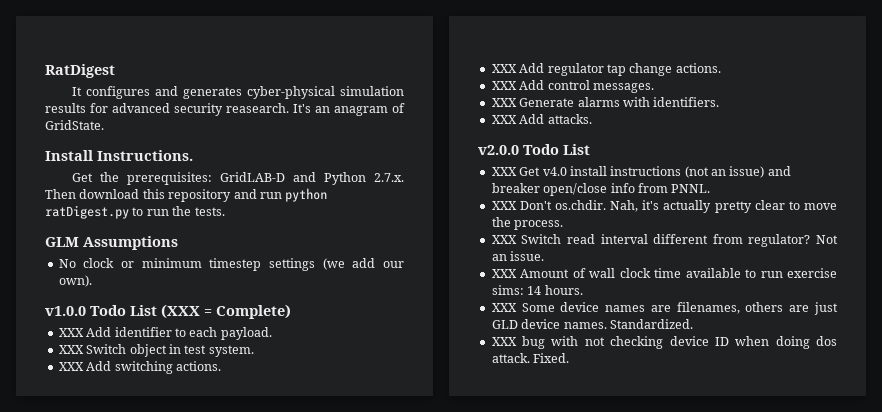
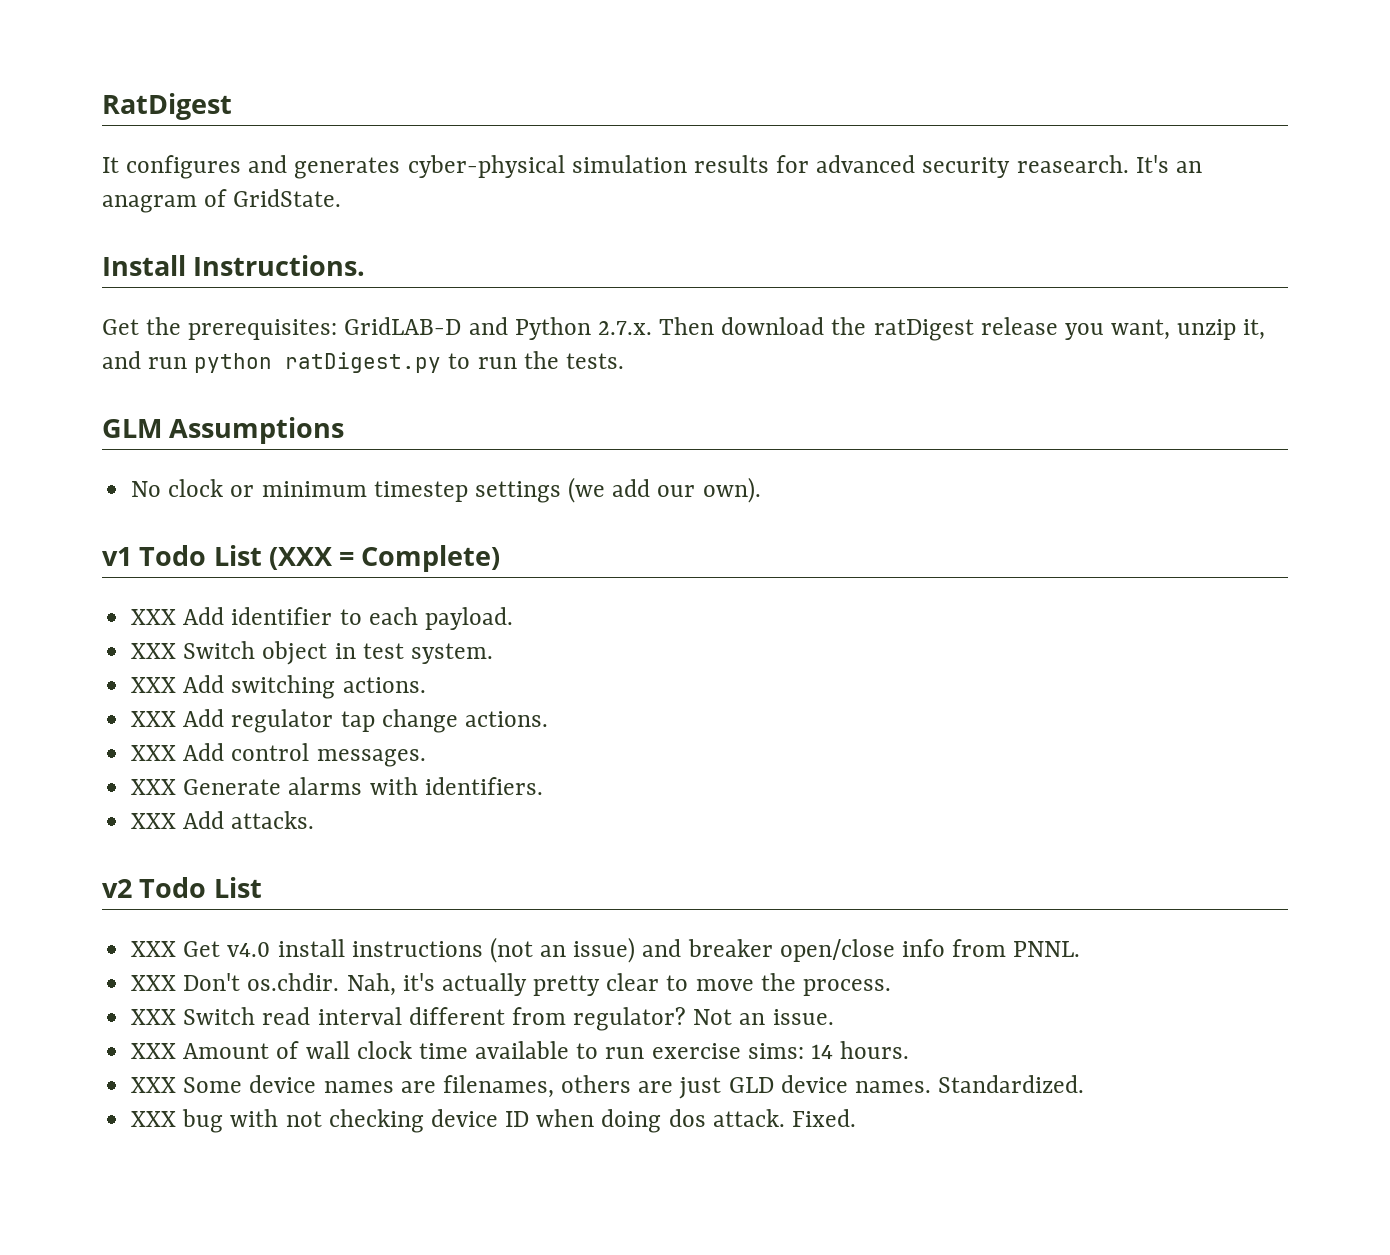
[142,189,232,202] this repository -> [831,317,1266,341] the ratDigest release you want, unzip it,
[45,306,86,316] v1.0.0 -> [102,547,132,566] v1
[478,145,519,155] v2.0.0 -> [102,879,132,898] v2

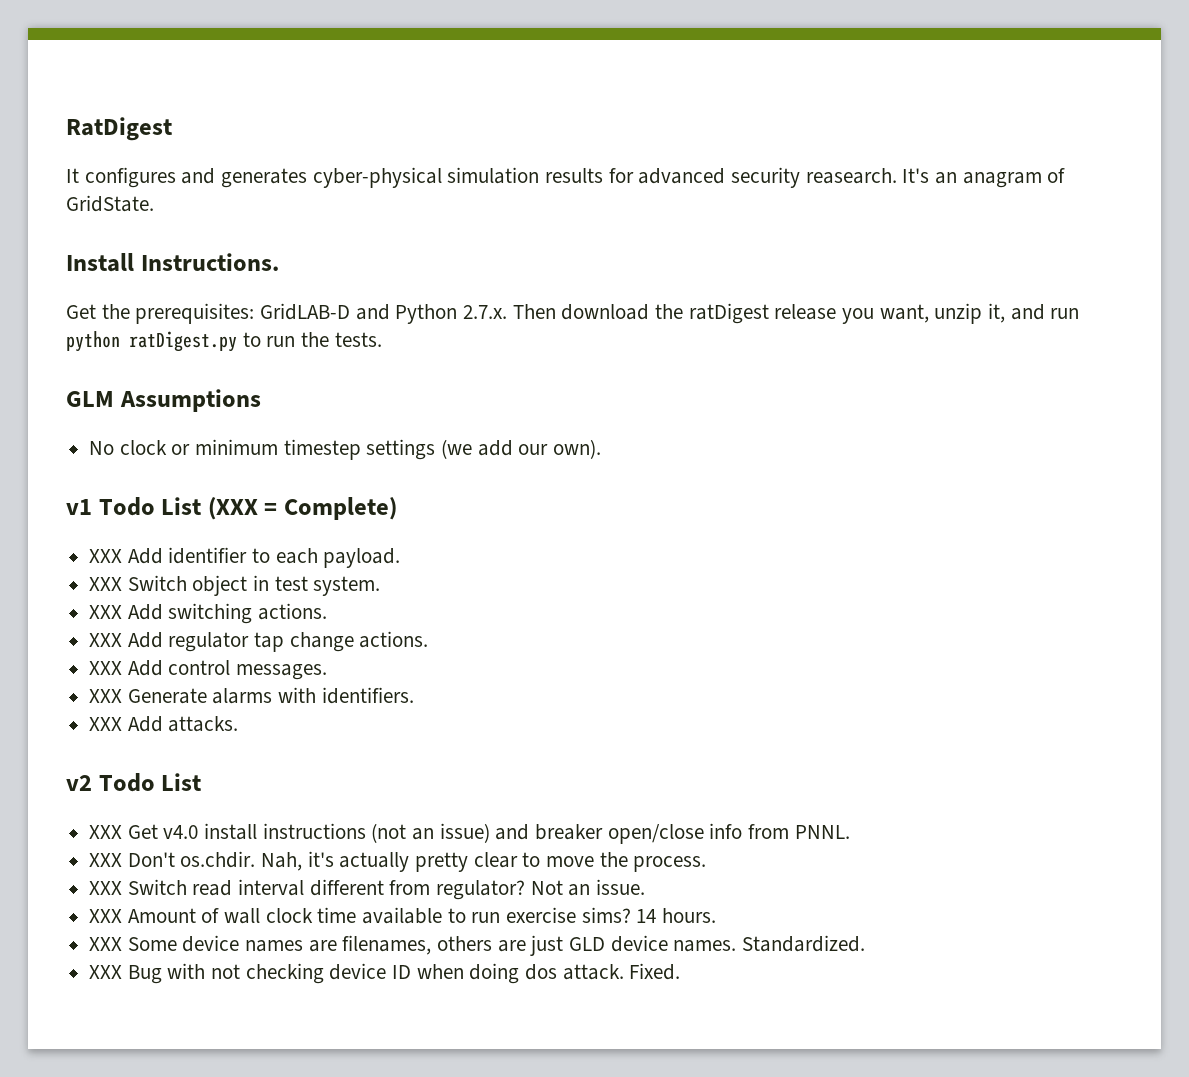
[747,1043,804,1059] sims: -> [581,907,631,923] sims?
[182,1109,224,1133] bug -> [127,965,162,984] Bug

